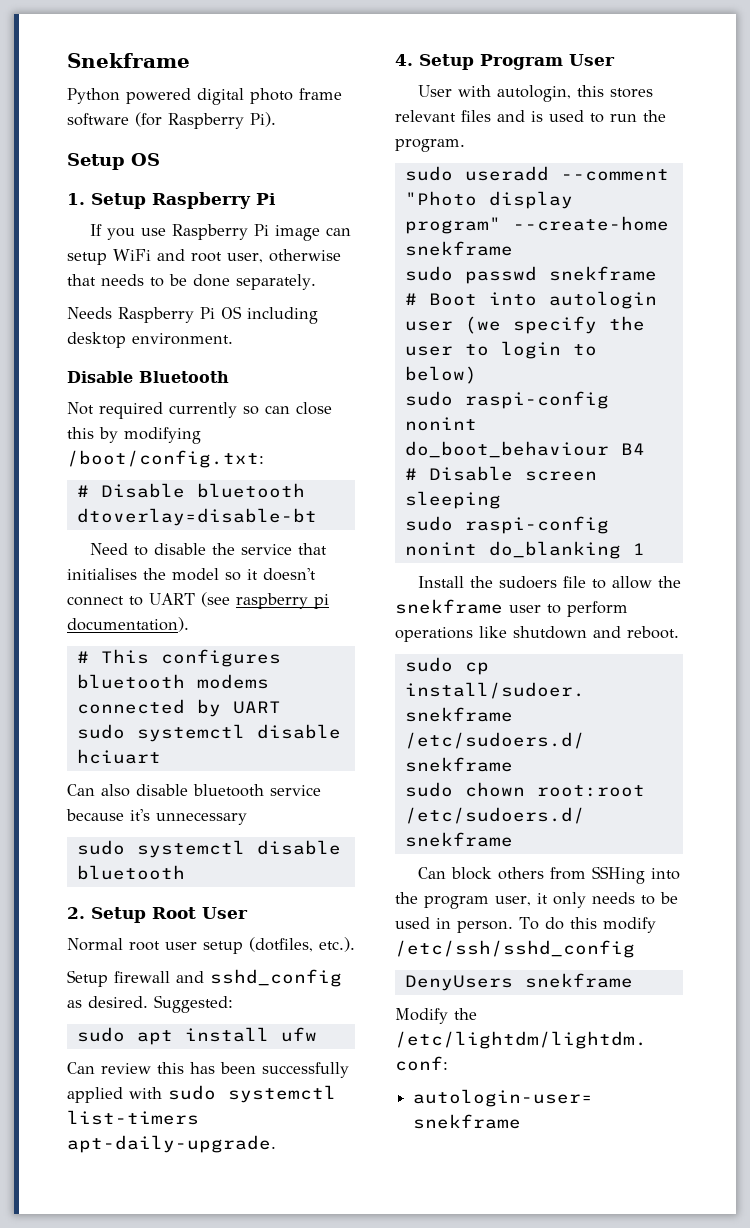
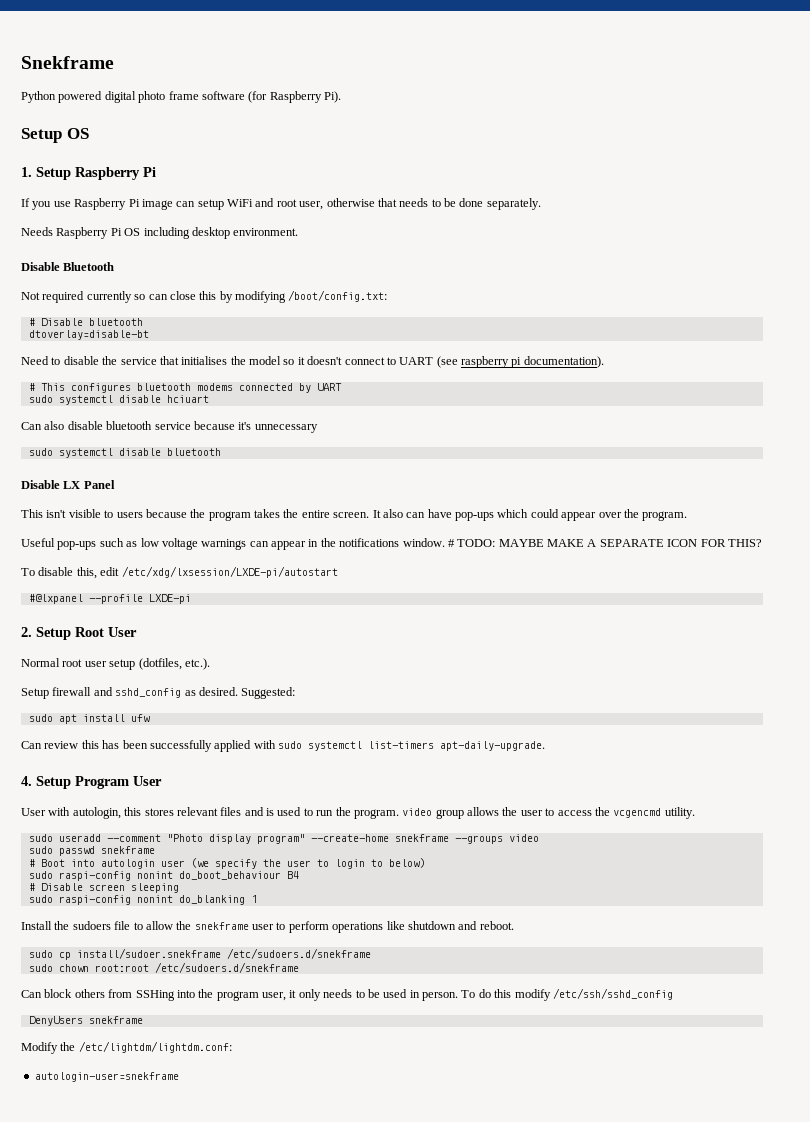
(185, 872) none -> [21,480,115,489] [21,509,688,521] [21,538,762,550] [21,566,338,579] [28,594,191,604] // Disable LX Panel // This isn't visible to users because the program takes the entire screen. It also can have pop-ups which could appear over the program. // Useful pop-ups such as low voltage warnings can appear in the notifications window. # TODO: MAYBE MAKE A SEPARATE ICON FOR THIS? // To disable this, edit /etc/xdg/lxsession/LXDE-pi/autostart // #@lxpanel --profile LXDE-pi
(465, 145) none -> [402,807,695,819] video group allows the user to access the vcgencmd utility.
(513, 248) none -> [454,834,539,844] --groups video

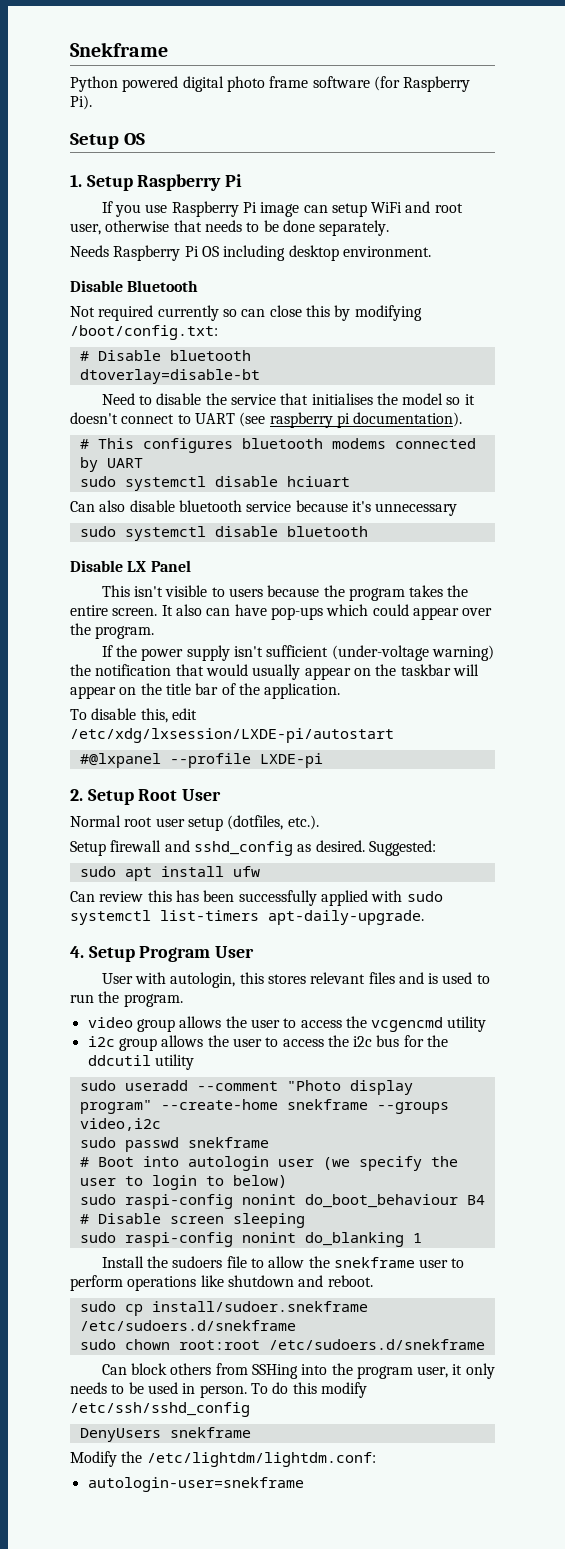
[21,538,762,550] Useful pop-ups such as low voltage warnings can appear in the notifications window. # TODO: MAYBE MAKE A SEPARATE ICON FOR THIS? -> [101,645,494,661] [70,664,479,680] [70,683,341,699] If the power supply isn't sufficient (under-voltage warning) the notification that would usually appear on the taskbar will appear on the title bar of the application.
(399, 814) none -> (183, 1000) //
[664,807,695,819] utility. -> [447,1016,487,1032] [87,1035,449,1051] [87,1054,194,1070] utility // i2c group allows the user to access the i2c bus for the ddcutil utility
[508,834,539,842] video -> [79,1118,161,1131] video,i2c

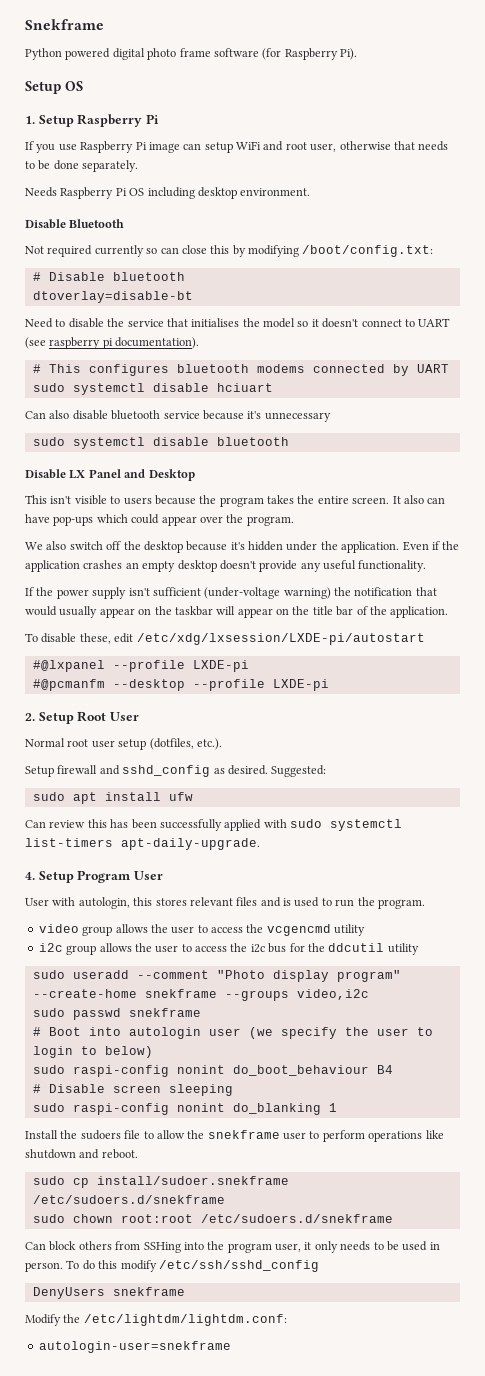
(191, 566) none -> [124,469,195,481] and Desktop
(155, 632) none -> [25,541,460,553] [25,560,427,572] // We also switch off the desktop because it's hidden under the application. Even if the application crashes an empty desktop doesn't provide any useful functionality.
[140,708,168,723] this, -> [79,633,111,644] these,
(323, 760) none -> [32,679,329,691] // #@pcmanfm --desktop --profile LXDE-pi

